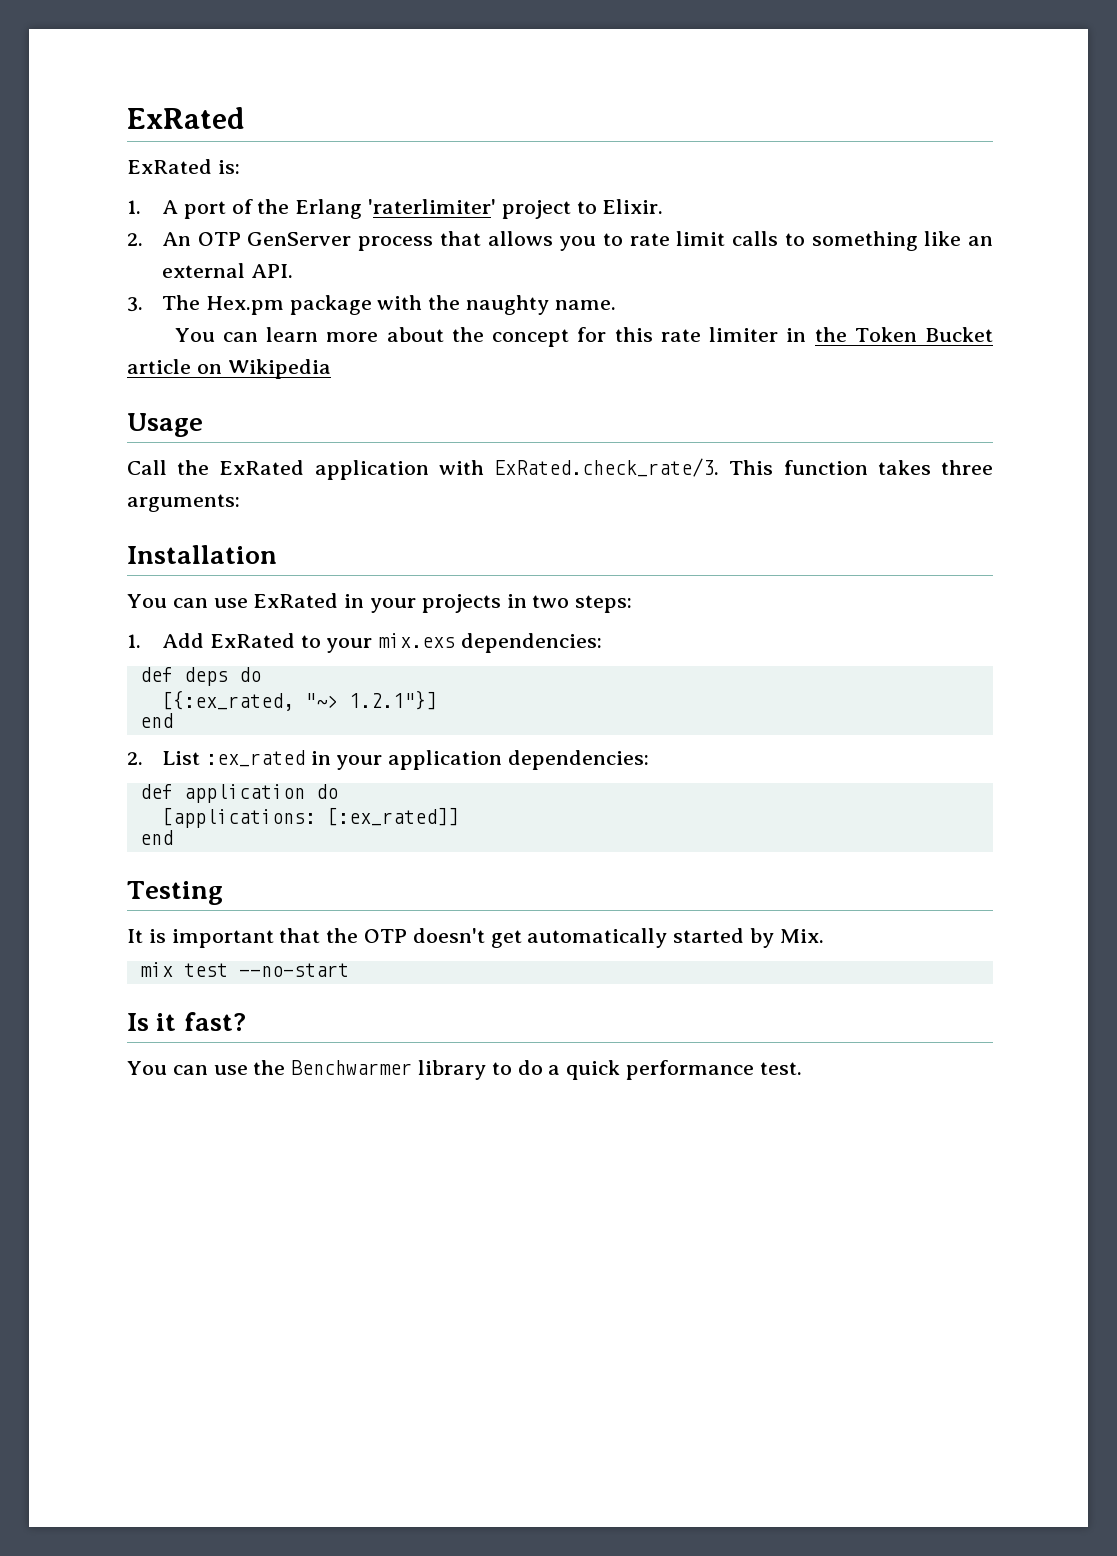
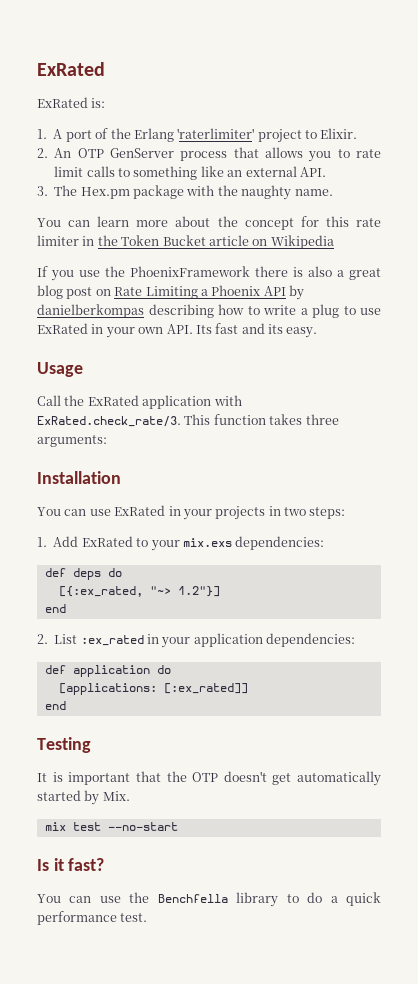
(331, 369) none -> [37,266,381,281] [37,285,304,300] [37,304,381,318] [37,323,318,338] // If you use the PhoenixFramework there is also a great blog post on Rate Limiting a Phoenix API by danielberkompas describing how to write a plug to use ExRated in your own API. Its fast and its easy.
[348,690,437,710] 1.2.1"}] -> [177,586,220,597] 1.2"}]
[291,1060,413,1075] Benchwarmer -> [157,894,228,903] Benchfella

